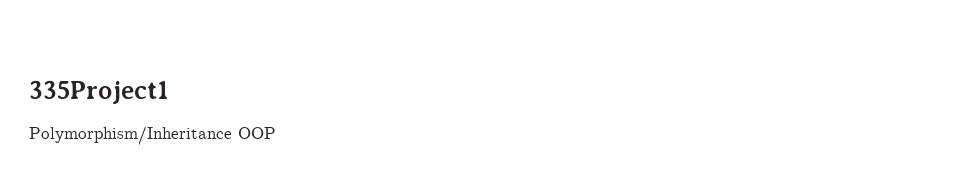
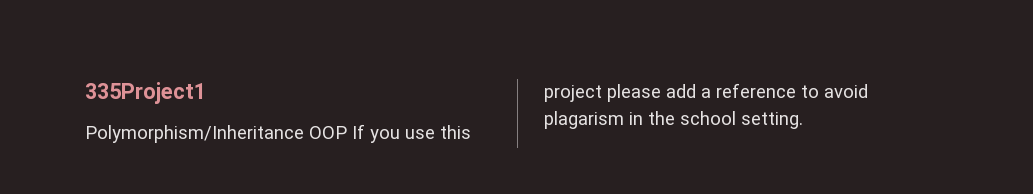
(276, 133) none -> [352,124,471,143] [544,83,868,102] [544,111,803,129] If you use this project please add a reference to avoid plagarism in the school setting.

